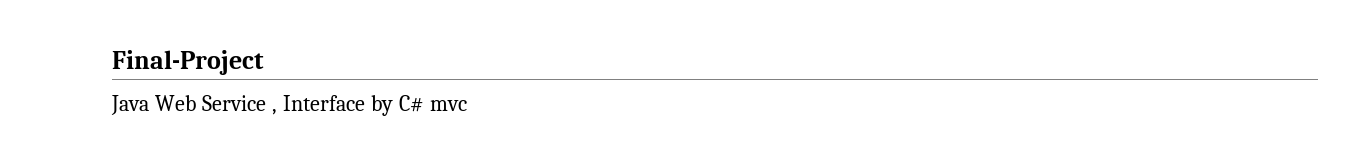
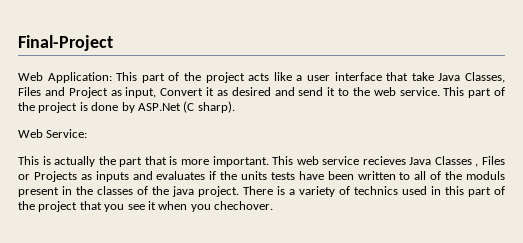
[111,95,467,116] Java Web Service , Interface by C# mvc -> [18,72,506,83] [18,87,505,98] [18,101,235,113] [18,129,88,138] [18,156,505,167] [18,171,505,182] [18,186,505,197] [18,201,273,212] Web Application: This part of the project acts like a user interface that take Java Classes, Files and Project as input, Convert it as desired and send it to the web service. This part of the project is done by ASP.Net (C sharp). // Web Service: // This is actually the part that is more important. This web service recieves Java Classes , Files or Projects as inputs and evaluates if the units tests have been written to all of the moduls present in the classes of the java project. There is a variety of technics used in this part of the project that you see it when you chechover.

